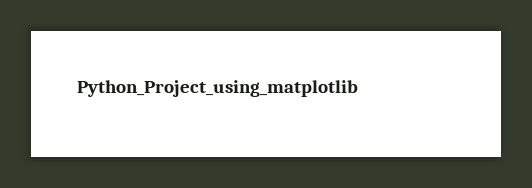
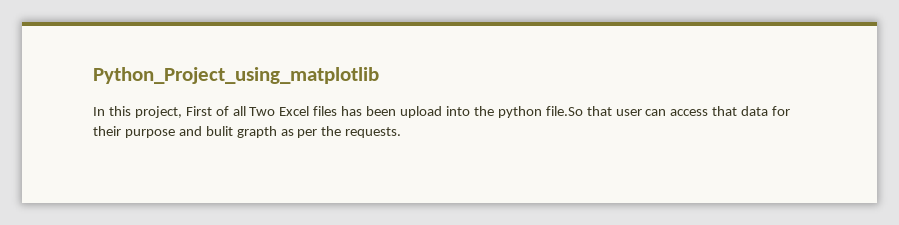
(358, 88) none -> [93,106,791,118] [93,126,402,138] // In this project, First of all Two Excel files has been upload into the python file.So that user can access that data for their purpose and bulit grapth as per the requests.

